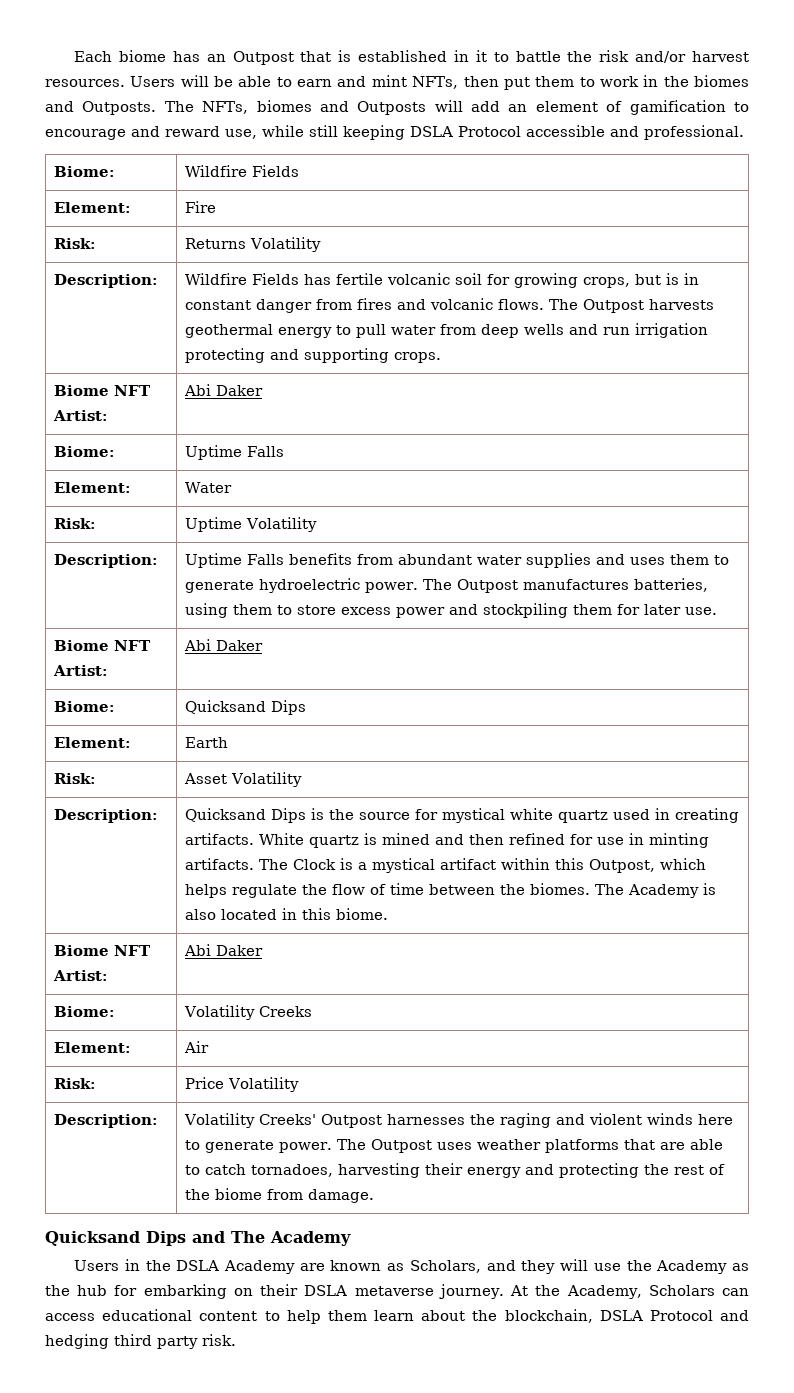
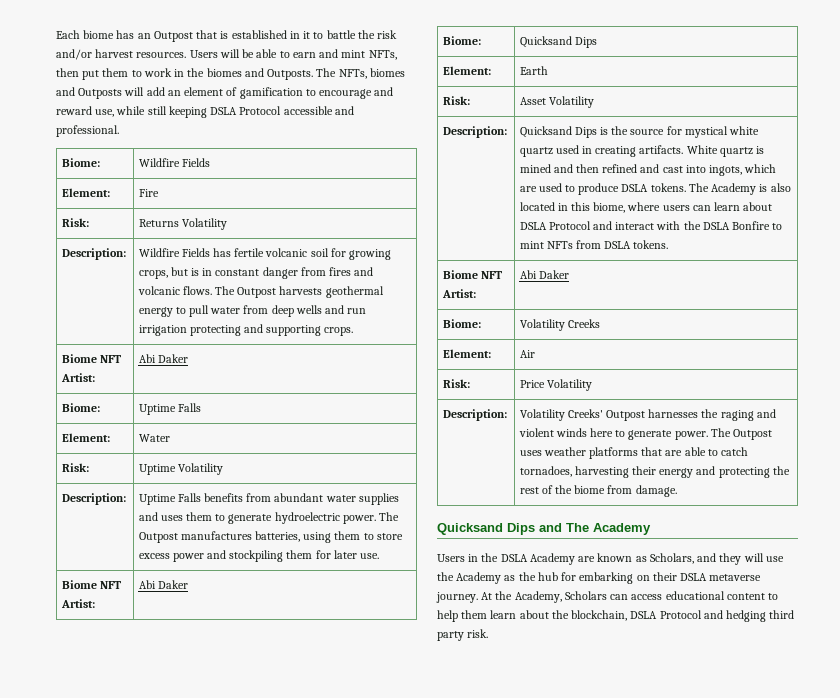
[570,833,710,848] [185,858,707,873] [185,883,591,898] for use in minting artifacts. The Clock is a mystical artifact within this Outpost, which helps regulate the flow of time between the biomes. -> [640,164,777,176] [519,183,686,195] and cast into ingots, which are used to produce DSLA tokens.
[336,908,389,920] biome. -> [593,202,773,213] [519,221,783,230] [519,240,669,249] biome, where users can learn about DSLA Protocol and interact with the DSLA Bonfire to mint NFTs from DSLA tokens.

